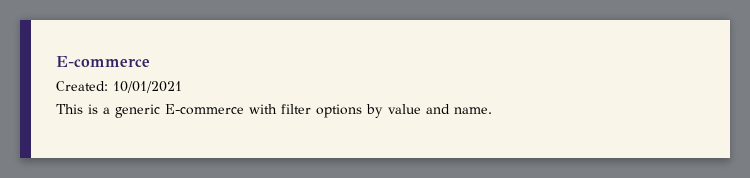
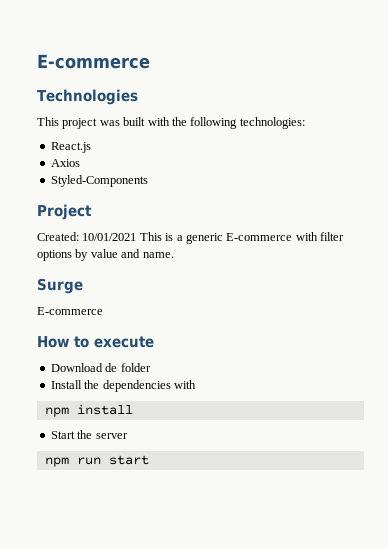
[56,56,150,67] E-commerce -> [37,54,150,69] [37,89,138,105] [37,117,305,129] [50,142,91,153] [50,159,80,167] [50,175,148,187] [37,204,92,220] E-commerce // Technologies // This project was built with the following technologies: // React.js // Axios // Styled-Components // Project
(182, 87) // -> (137, 237) none
(492, 110) none -> [37,278,83,294] [37,307,103,315] [37,336,154,348] [50,363,151,372] [50,380,196,392] [44,404,133,417] [50,430,128,439] [44,455,149,467] // Surge // E-commerce // How to execute // Download de folder // Install the dependencies with // npm install // Start the server // npm run start

